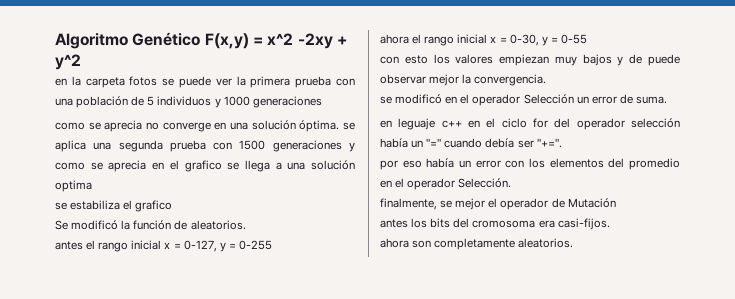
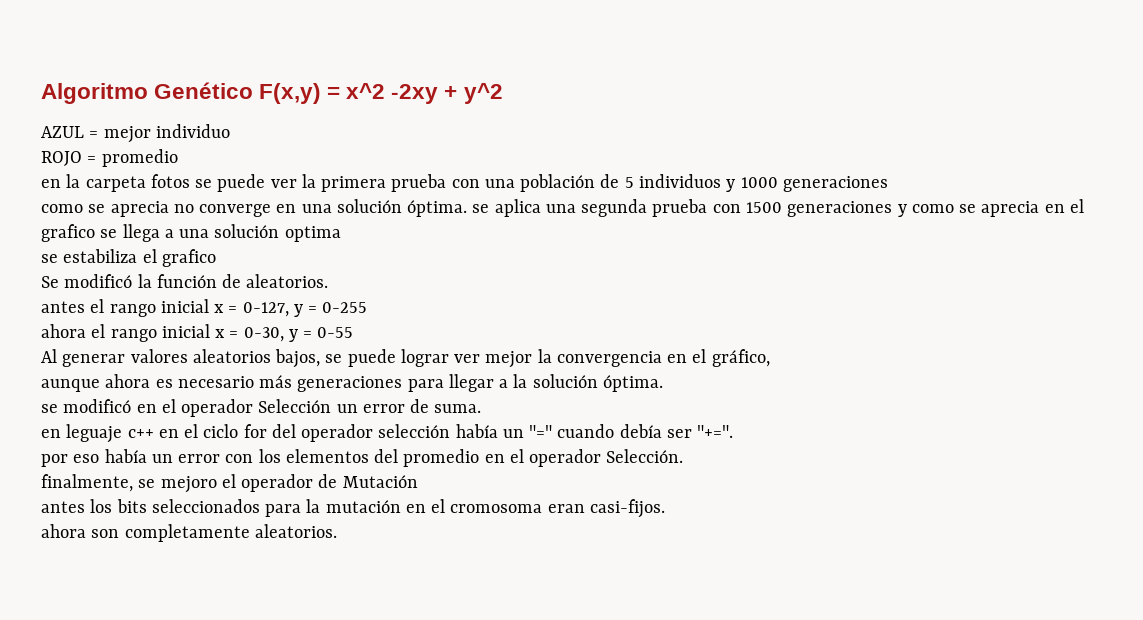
(81, 62) none -> [41,124,230,143] [41,149,178,167] // AZUL = mejor individuo // ROJO = promedio
[380,54,680,66] [380,74,547,86] con esto los valores empiezan muy bajos y de puede observar mejor la convergencia. -> [41,349,770,368] [41,374,663,392] Al generar valores aleatorios bajos, se puede lograr ver mejor la convergencia en el gráfico, // aunque ahora es necesario más generaciones para llegar a la solución óptima.
[455,198,486,210] mejor -> [160,476,217,493] mejoro
[453,218,555,228] del cromosoma era -> [151,499,585,517] seleccionados para la mutación en el cromosoma eran

